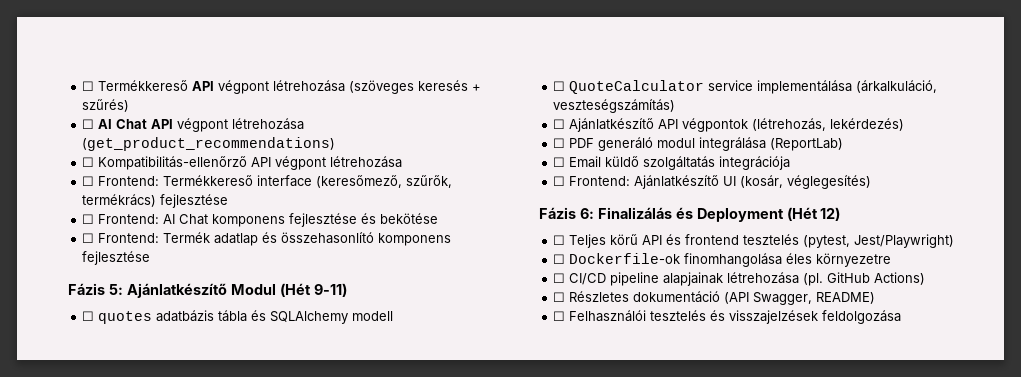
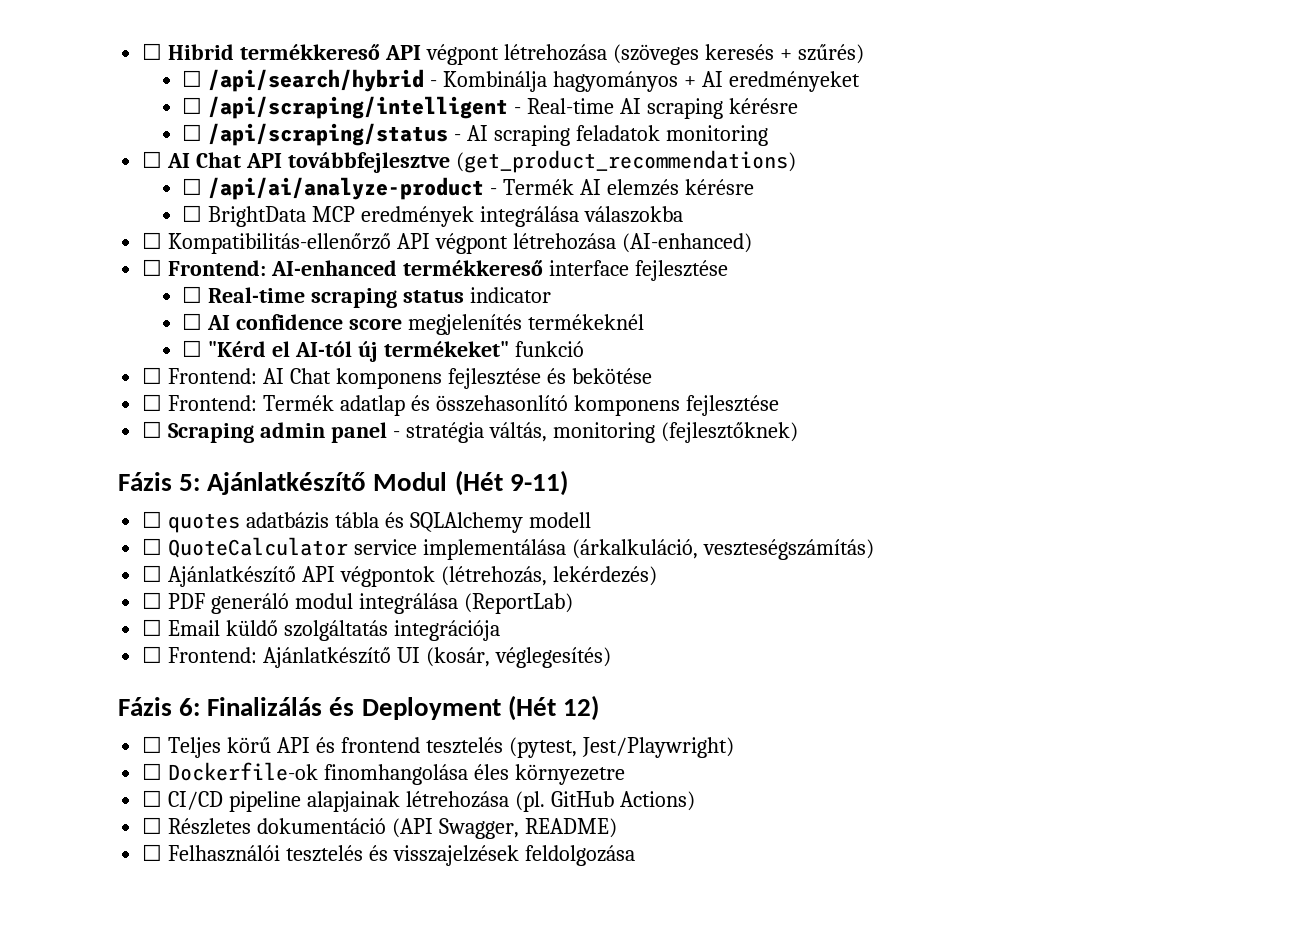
[82,80,189,91] ☐ Termékkereső -> [142,43,381,60] ☐ Hibrid termékkereső
(130, 105) none -> [182,69,860,92] [182,96,798,119] [182,123,768,146] // ☐ /api/search/hybrid - Kombinálja hagyományos + AI eredményeket // ☐ /api/scraping/intelligent - Real-time AI scraping kérésre // ☐ /api/scraping/status - AI scraping feladatok monitoring
[177,118,305,132] végpont létrehozása -> [287,152,450,173] továbbfejlesztve
(336, 144) none -> [182,177,754,200] [182,205,684,227] // ☐ /api/ai/analyze-product - Termék AI elemzés kérésre // ☐ BrightData MCP eredmények integrálása válaszokba
[82,175,453,188] [82,194,229,208] // ☐ Frontend: Termékkereső interface (keresőmező, szűrők, termékrács) fejlesztése -> [621,233,752,253] [142,259,728,281] [182,286,552,308] [182,313,645,335] [182,340,584,362] (AI-enhanced) // ☐ Frontend: AI-enhanced termékkereső interface fejlesztése // ☐ Real-time scraping status indicator // ☐ AI confidence score megjelenítés termékeknél // ☐ "Kérd el AI-tól új termékeket" funkció
(151, 258) none -> [142,421,798,443] // ☐ Scraping admin panel - stratégia váltás, monitoring (fejlesztőknek)

